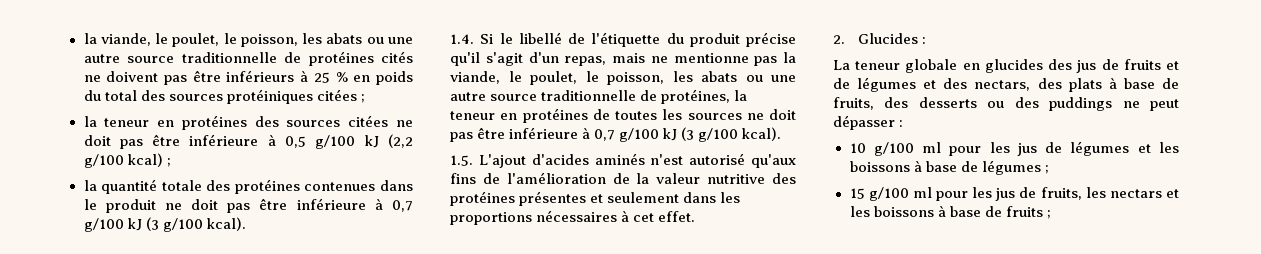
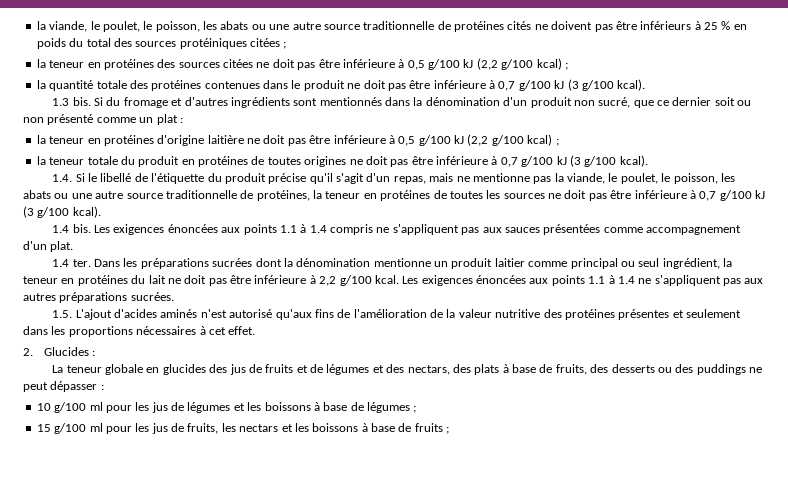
(246, 224) none -> [52,97,752,108] [23,114,183,125] [36,134,559,146] [36,155,648,167] // 1.3 bis. Si du fromage et d'autres ingrédients sont mentionnés dans la dénomination d'un produit non sucré, que ce dernier soit ou non présenté comme un plat : // la teneur en protéines d'origine laitière ne doit pas être inférieure à 0,5 g/100 kJ (2,2 g/100 kcal) ; // la teneur totale du produit en protéines de toutes origines ne doit pas être inférieure à 0,7 g/100 kJ (3 g/100 kcal).
(782, 134) none -> [52,224,742,235] [23,241,74,252] [52,258,733,269] [23,275,764,286] [23,292,174,303] // 1.4 bis. Les exigences énoncées aux points 1.1 à 1.4 compris ne s'appliquent pas aux sauces présentées comme accompagnement d'un plat. // 1.4 ter. Dans les préparations sucrées dont la dénomination mentionne un produit laitier comme principal ou seul ingrédient, la teneur en protéines du lait ne doit pas être inférieure à 2,2 g/100 kcal. Les exigences énoncées aux points 1.1 à 1.4 ne s'appliquent pas aux autres préparations sucrées.

